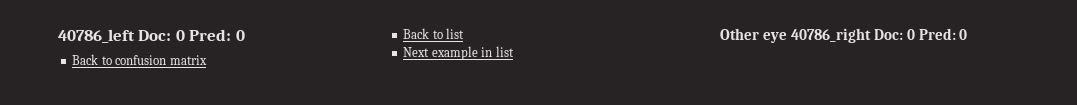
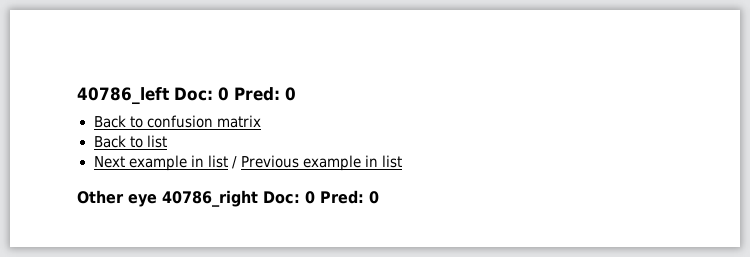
(514, 51) none -> [231,155,402,171] / Previous example in list

